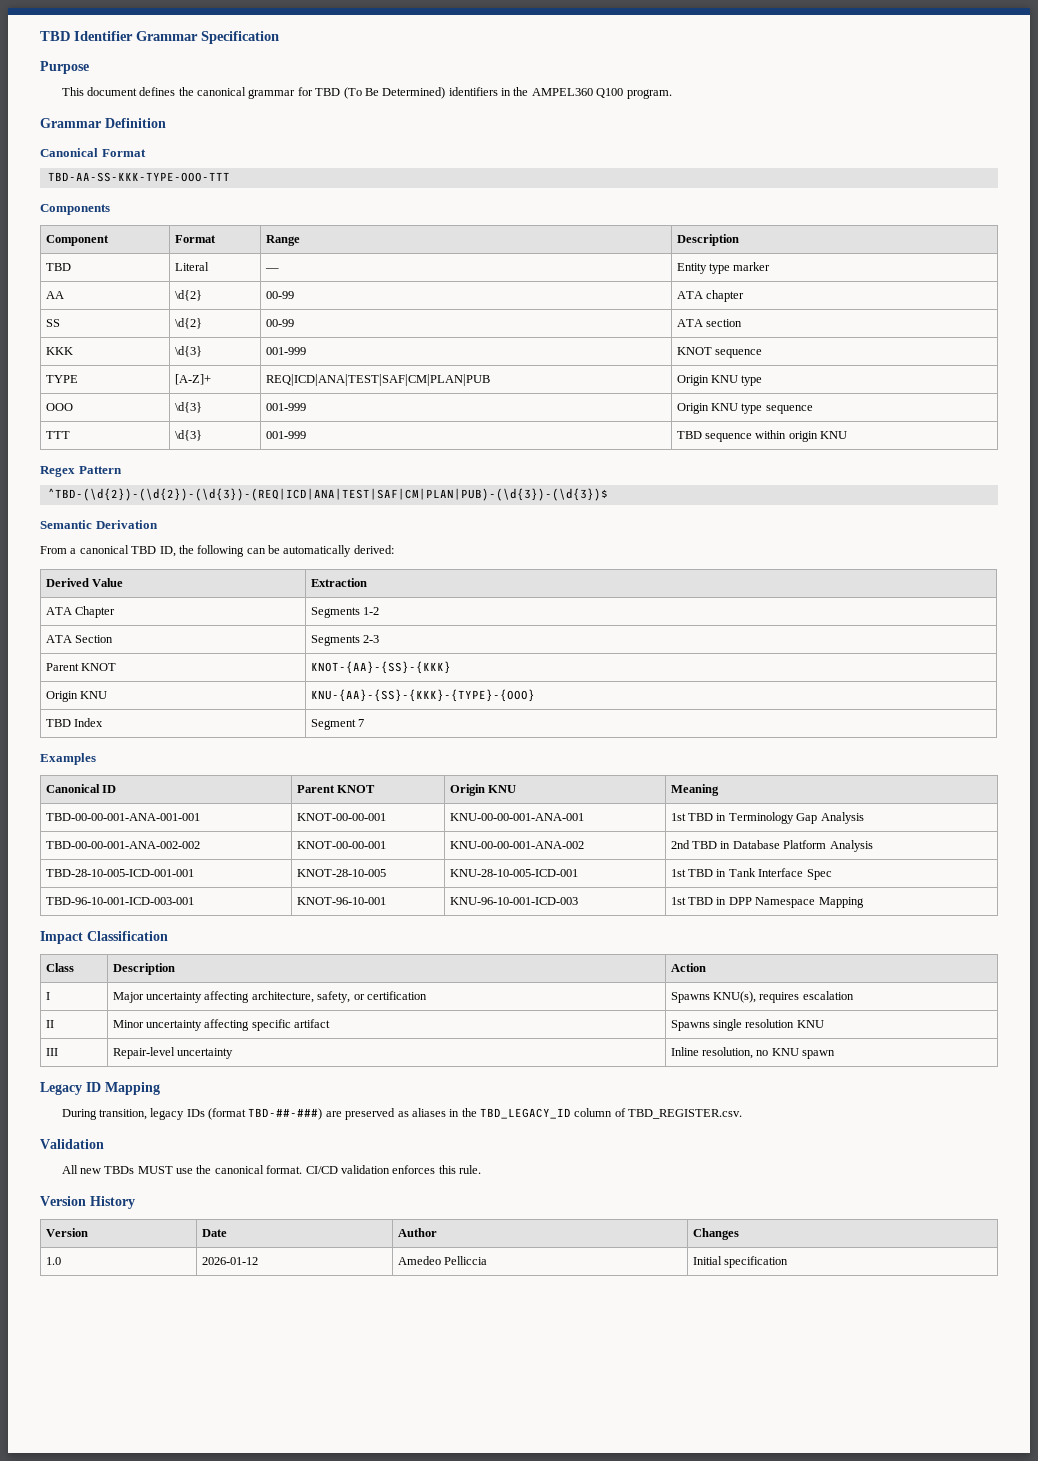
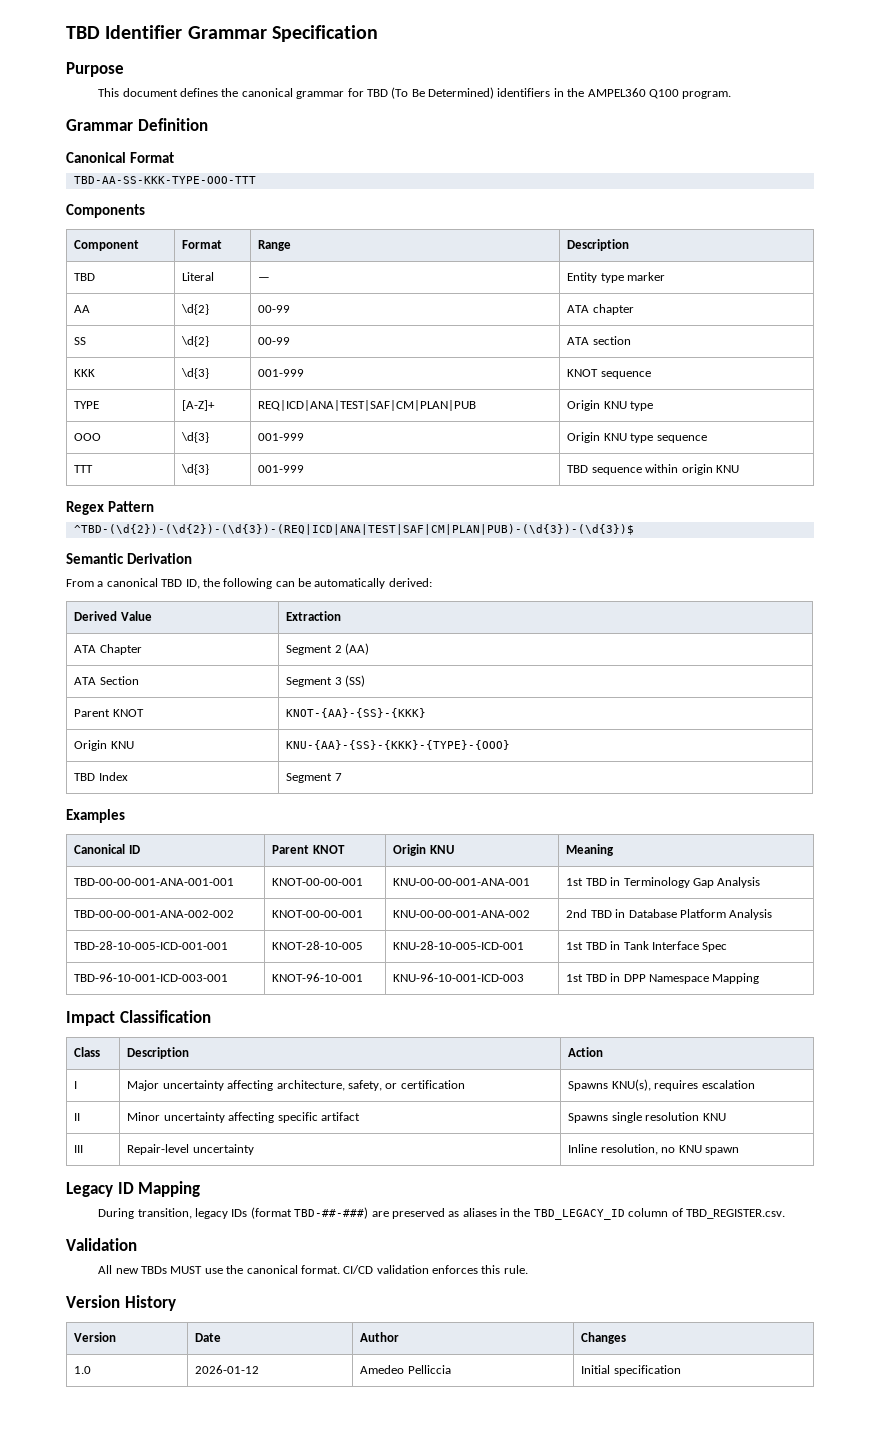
[310,607,380,618] Segments 1-2 -> [286,643,370,655] Segment 2 (AA)
[310,635,380,646] Segments 2-3 -> [286,675,366,687] Segment 3 (SS)

